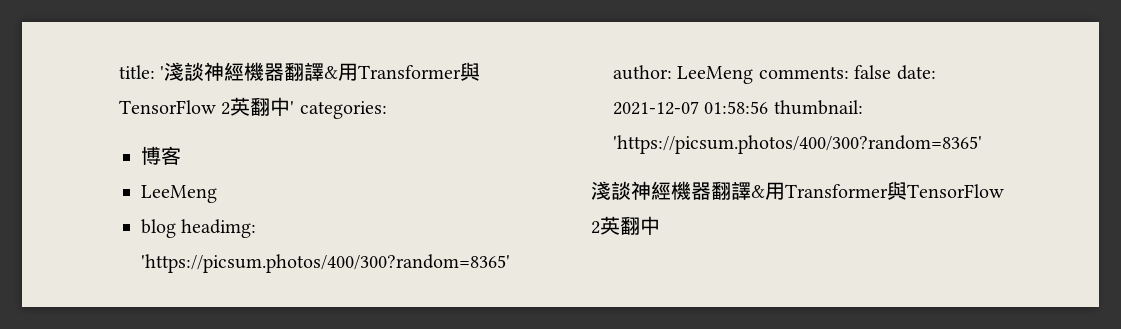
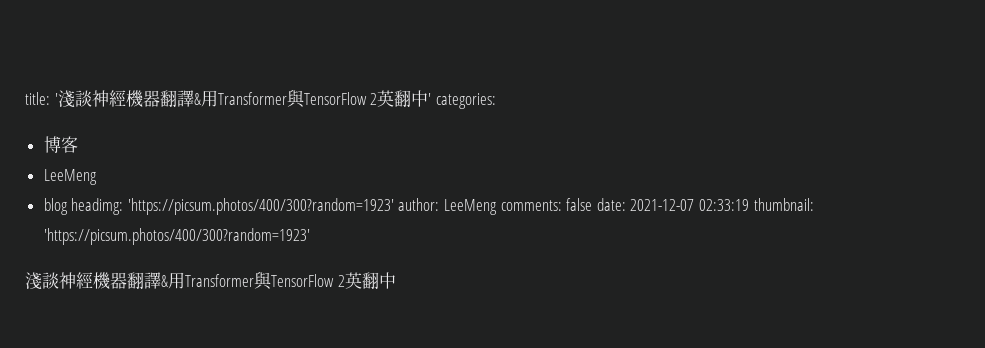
[141,254,510,273] 'https://picsum.photos/400/300?random=8365' -> [127,198,394,215] 'https://picsum.photos/400/300?random=1923'
[704,100,863,115] [613,135,982,154] 01:58:56 thumbnail: 'https://picsum.photos/400/300?random=8365' -> [699,198,814,211] [43,228,310,245] 02:33:19 thumbnail: 'https://picsum.photos/400/300?random=1923'

